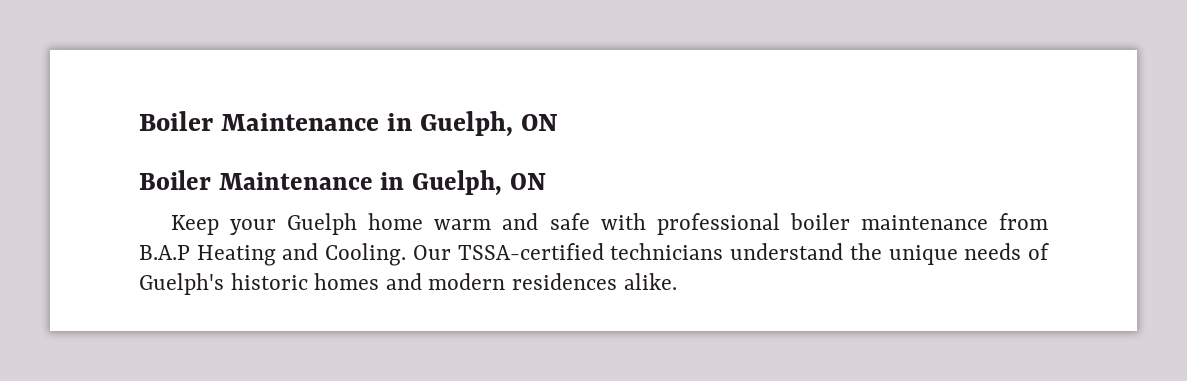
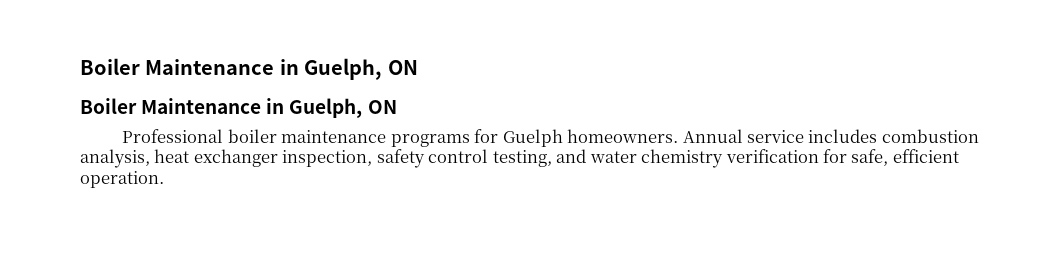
[170,213,1048,235] [139,243,1049,266] [139,273,677,295] Keep your Guelph home warm and safe with professional boiler maintenance from B.A.P Heating and Cooling. Our TSSA-certified technicians understand the unique needs of Guelph's historic homes and modern residences alike. -> [122,129,979,147] [80,149,959,168] [80,171,164,188] Professional boiler maintenance programs for Guelph homeowners. Annual service includes combustion analysis, heat exchanger inspection, safety control testing, and water chemistry verification for safe, efficient operation.

